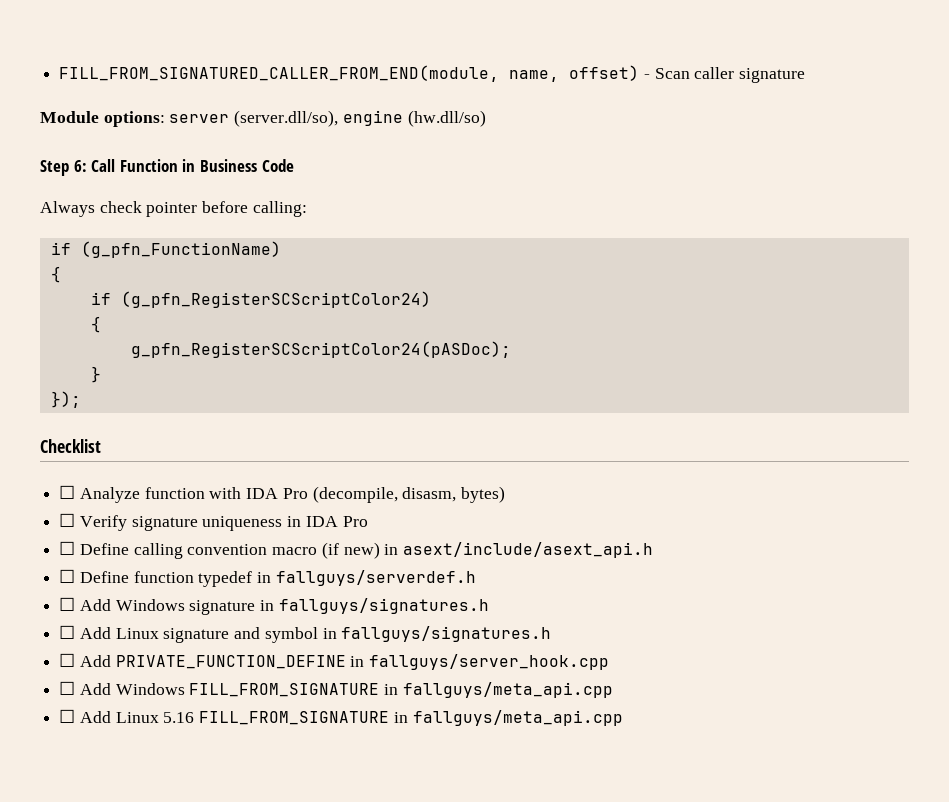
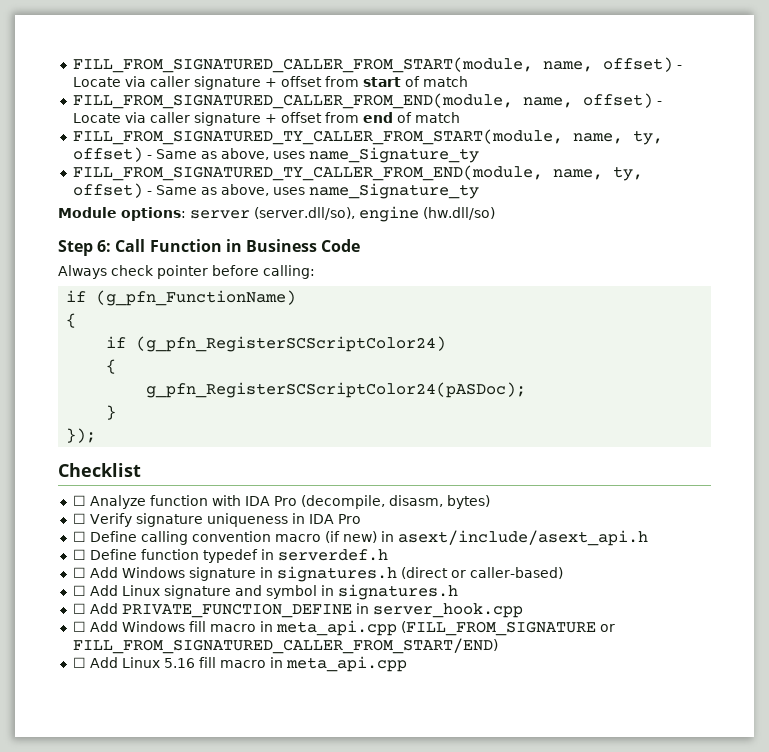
(59, 73) none -> [72,57,682,73] [72,76,468,90] FILL_FROM_SIGNATURED_CALLER_FROM_START(module, name, offset) - Locate via caller signature + offset from start of match //
[654,67,806,83] Scan caller signature -> [72,112,460,126] [72,129,663,145] [72,147,479,163] [72,165,643,181] [72,183,479,199] Locate via caller signature + offset from end of match // FILL_FROM_SIGNATURED_TY_CALLER_FROM_START(module, name, ty, offset) - Same as above, uses name_Signature_ty // FILL_FROM_SIGNATURED_TY_CALLER_FROM_END(module, name, ty, offset) - Same as above, uses name_Signature_ty
[275,570,476,586] fallguys/serverdef.h -> [277,549,388,561] serverdef.h
[278,598,489,614] fallguys/signatures.h -> [276,566,563,582] signatures.h (direct or caller-based)
[341,626,552,642] fallguys/signatures.h -> [337,584,458,600] signatures.h
[369,654,610,670] [59,681,613,698] fallguys/server_hook.cpp // ☐ Add Windows FILL_FROM_SIGNATURE in fallguys/meta_api.cpp -> [372,603,523,618] [72,620,615,636] [72,638,498,654] server_hook.cpp // ☐ Add Windows fill macro in meta_api.cpp (FILL_FROM_SIGNATURE or FILL_FROM_SIGNATURED_CALLER_FROM_START/END)
[199,710,623,726] FILL_FROM_SIGNATURE in fallguys/meta_api.cpp -> [198,656,407,672] fill macro in meta_api.cpp

